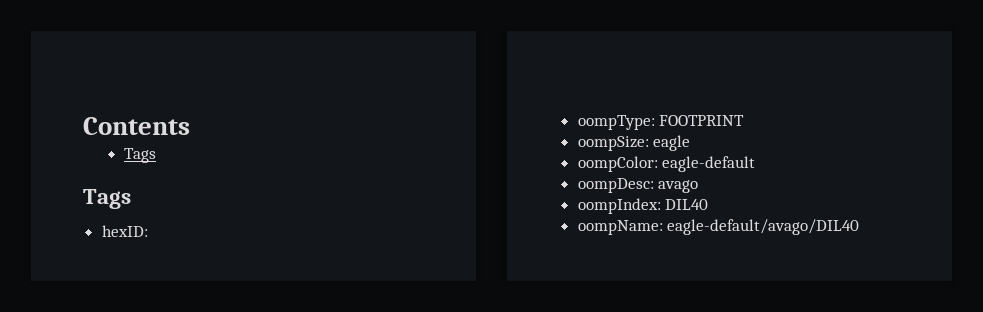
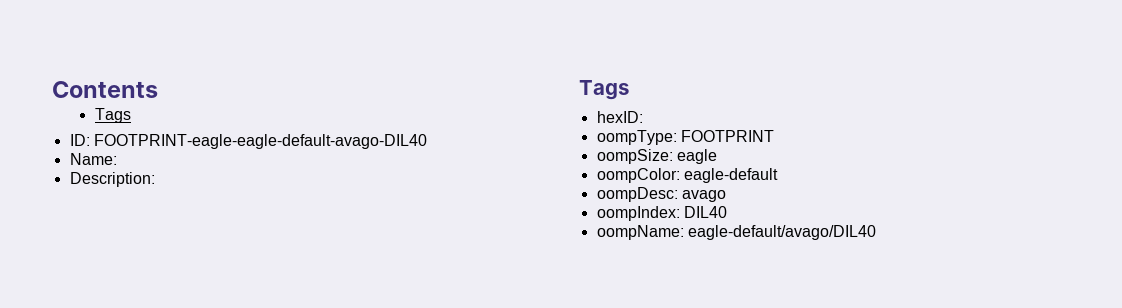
(156, 155) none -> [69,134,427,149] [69,153,117,165] [69,172,155,187] // ID: FOOTPRINT-eagle-eagle-default-avago-DIL40 // Name: // Description:

